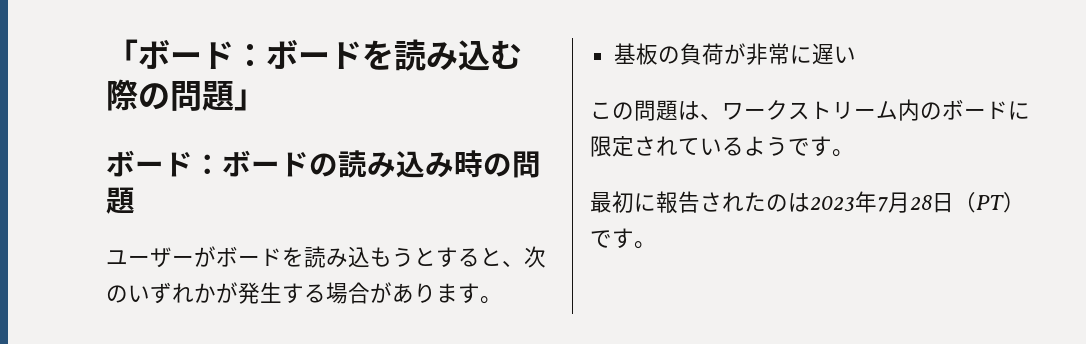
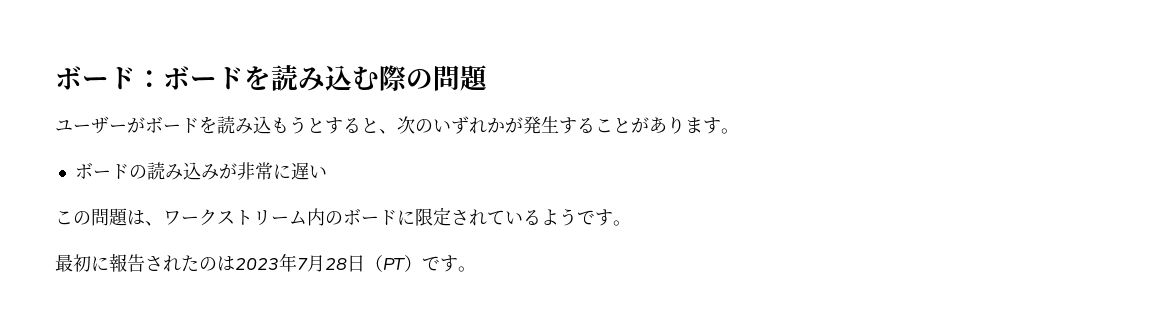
[106,39,138,67] 「 -> (55, 78) none
[234,89,266,111] [106,150,541,178] [106,187,135,214] 」 // ボード：ボードの読み込み時の問題 -> (489, 78) none
[326,282,370,304] 場合 -> [595,118,631,133] こと
[613,43,724,65] 基板の負荷 -> [74,162,219,180] ボードの読み込み

